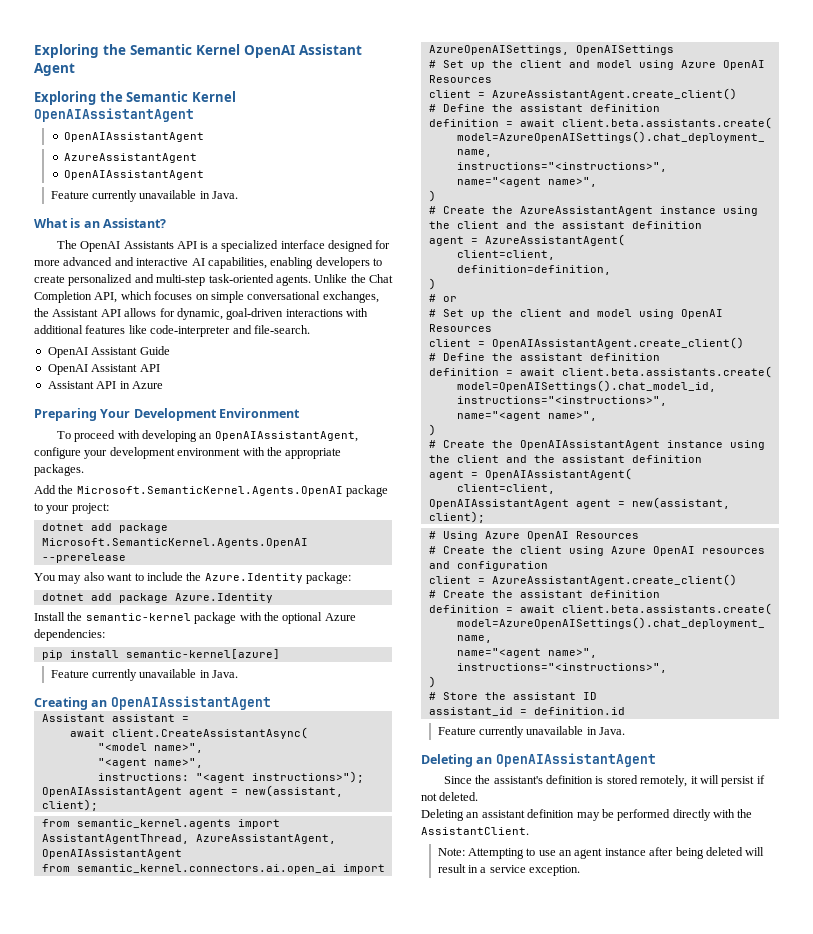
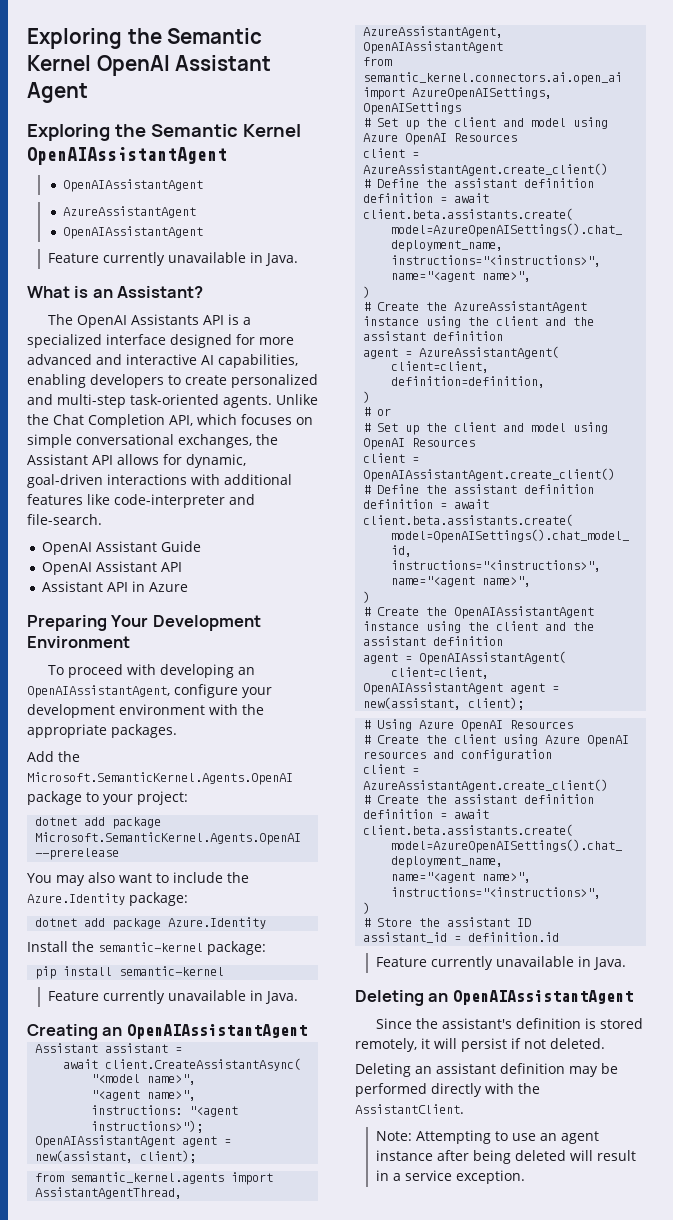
[194,612,356,624] [34,629,105,641] package with the optional Azure dependencies: -> [207,941,266,955] package:
[125,649,280,659] semantic-kernel[azure] -> [119,966,225,976] semantic-kernel

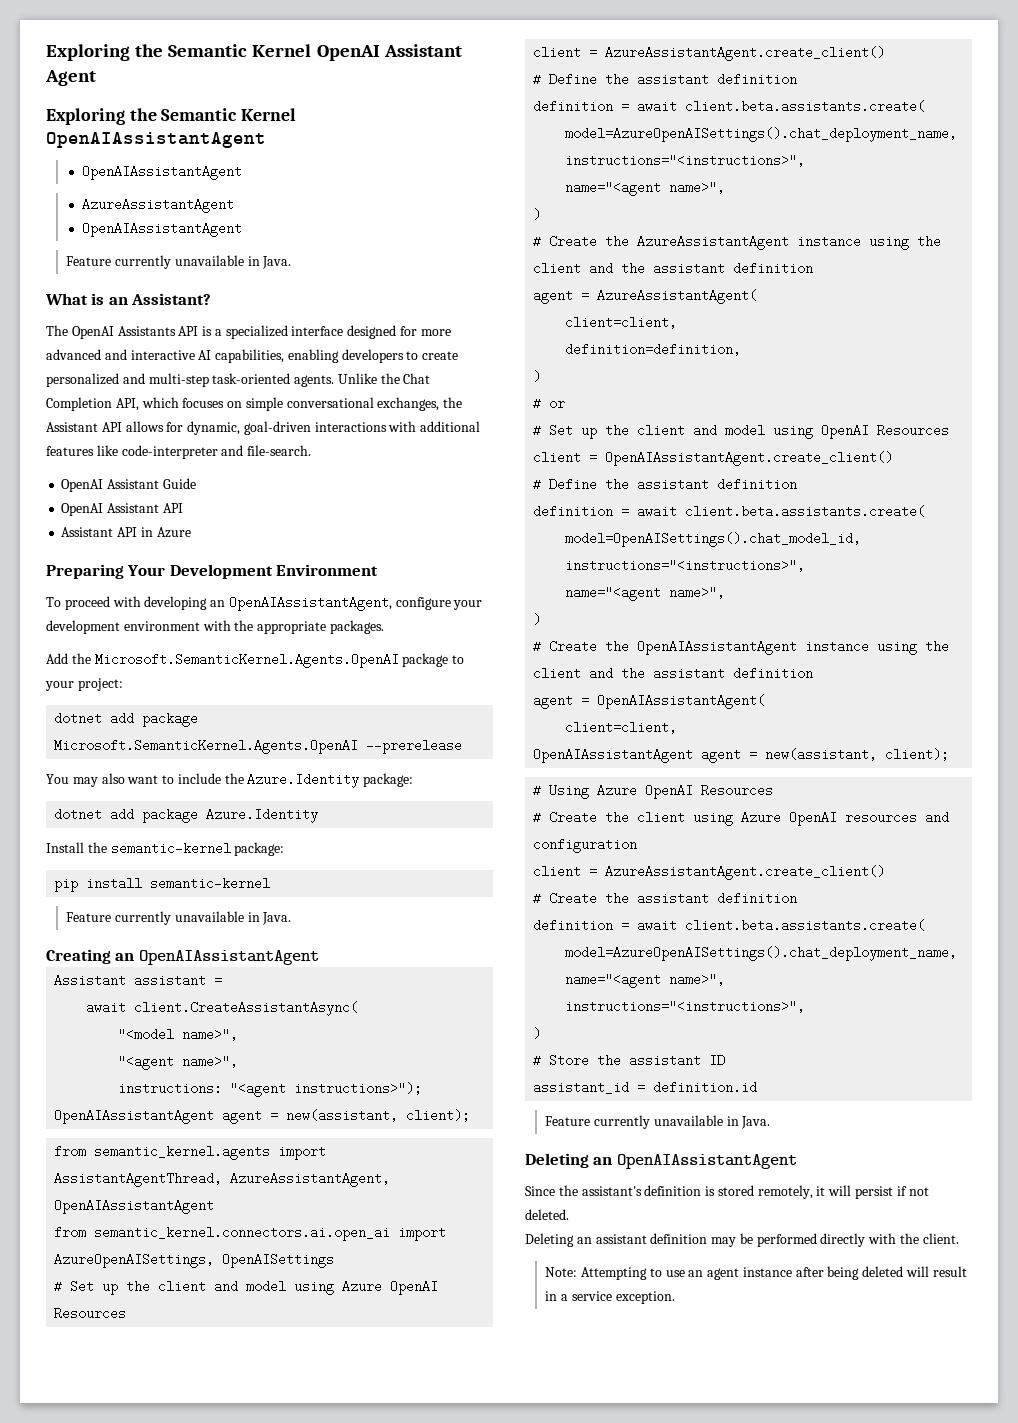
[355,1104,464,1114] AssistantClient. -> [922,1233,959,1244] client.

